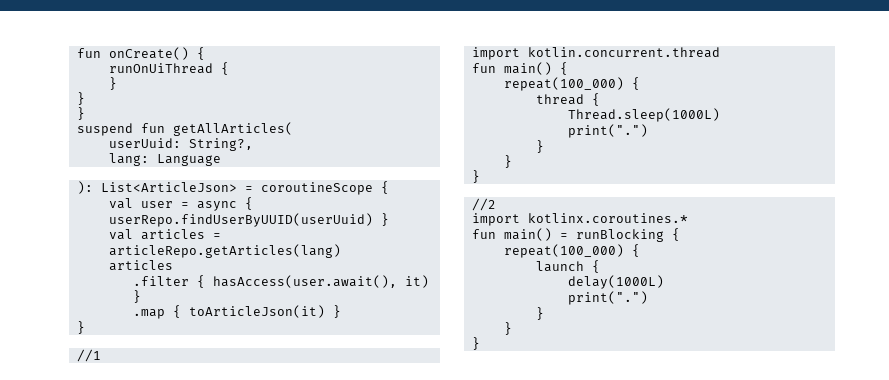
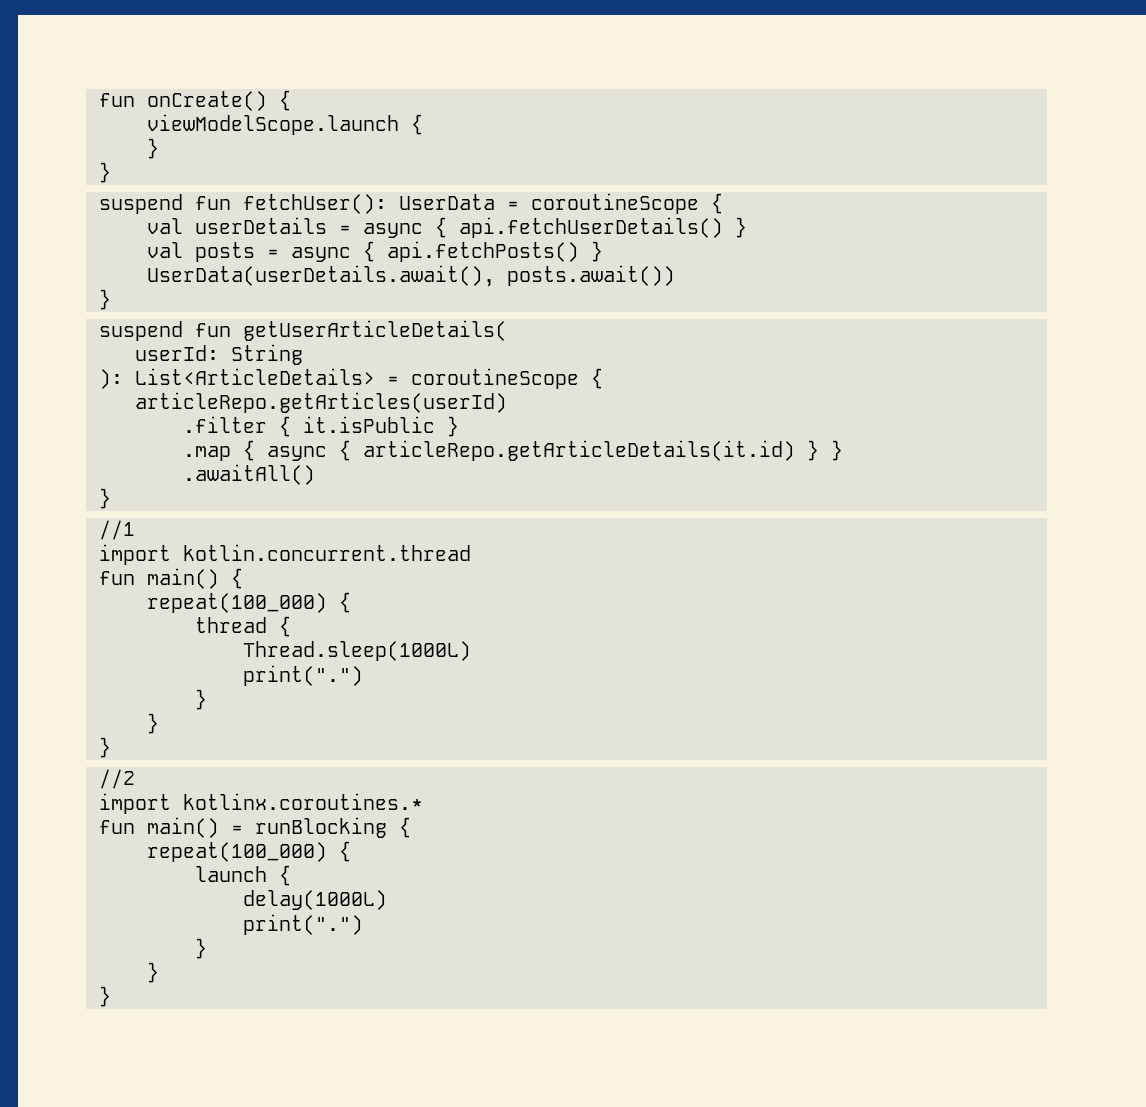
[108,63,213,74] runOnUiThread -> [146,114,399,135] viewModelScope.launch
[76,107,85,120] [76,122,293,136] [108,138,253,151] [108,153,221,166] [76,181,237,194] // } // suspend fun getAllArticles( // userUuid: String?, // lang: Language // ): List<ArticleJson> -> [98,194,495,214] // suspend fun fetchUser(): UserData
[140,197,253,211] [108,213,373,227] user = async { userRepo.findUserByUUID(userUuid) -> [194,217,723,238] userDetails = async { api.fetchUserDetails()
[140,229,221,240] [108,244,341,258] [108,260,173,271] articles = articleRepo.getArticles(lang) // articles -> [194,241,603,262] [146,265,675,287] [98,289,111,310] [98,320,507,341] [134,344,303,365] [98,368,603,389] [134,392,507,413] posts = async { api.fetchPosts() } // UserData(userDetails.await(), posts.await()) // } // suspend fun getUserArticleDetails( // userId: String // ): List<ArticleDetails> = coroutineScope { // articleRepo.getArticles(userId)
[212,275,429,288] hasAccess(user.await(), it) -> [302,416,435,433] it.isPublic
[188,305,341,318] toArticleJson(it) } -> [266,440,843,461] [182,464,315,485] async { articleRepo.getArticleDetails(it.id) } } // .awaitAll()

